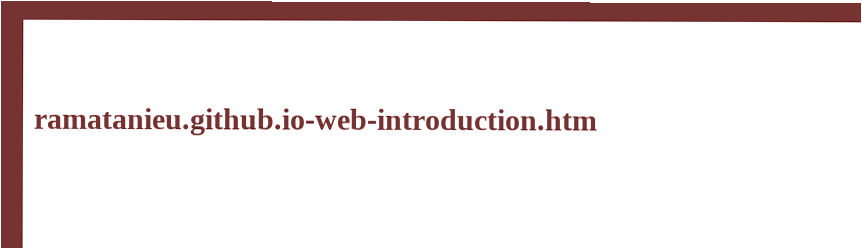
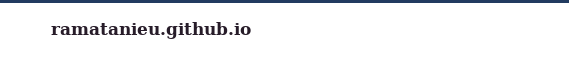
[33,107,598,137] ramatanieu.github.io-web-introduction.htm -> [51,22,251,39] ramatanieu.github.io

